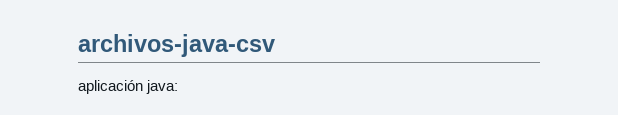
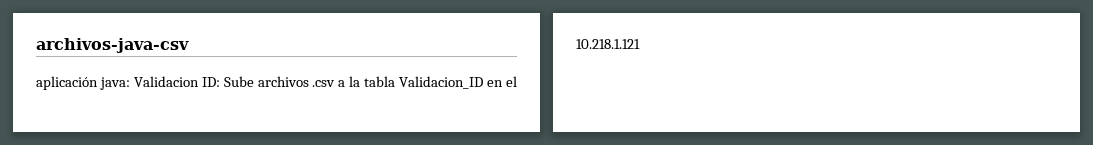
(179, 87) none -> [133,76,517,89] [576,39,640,49] Validacion ID: Sube archivos .csv a la tabla Validacion_ID en el 10.218.1.121

